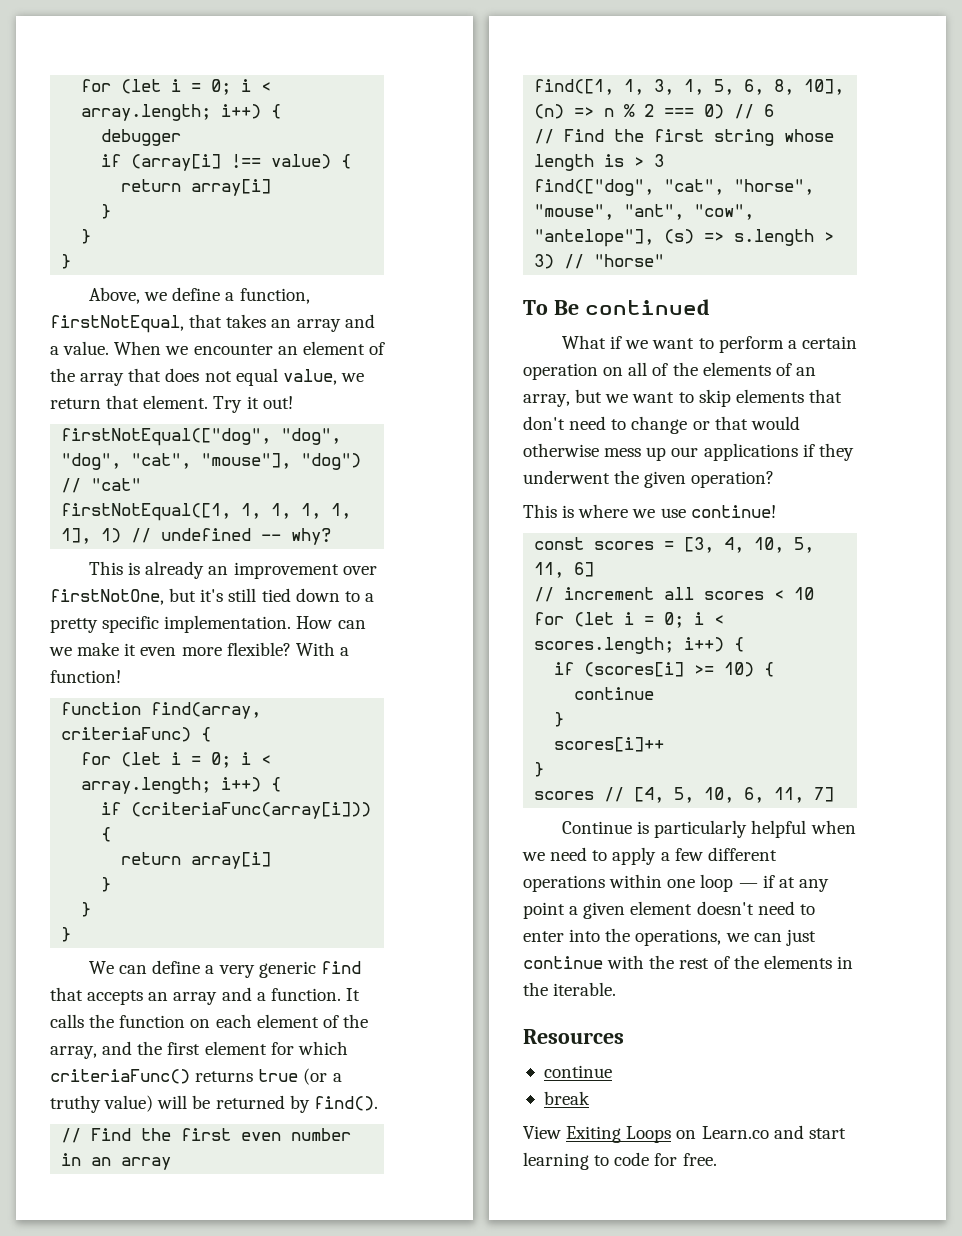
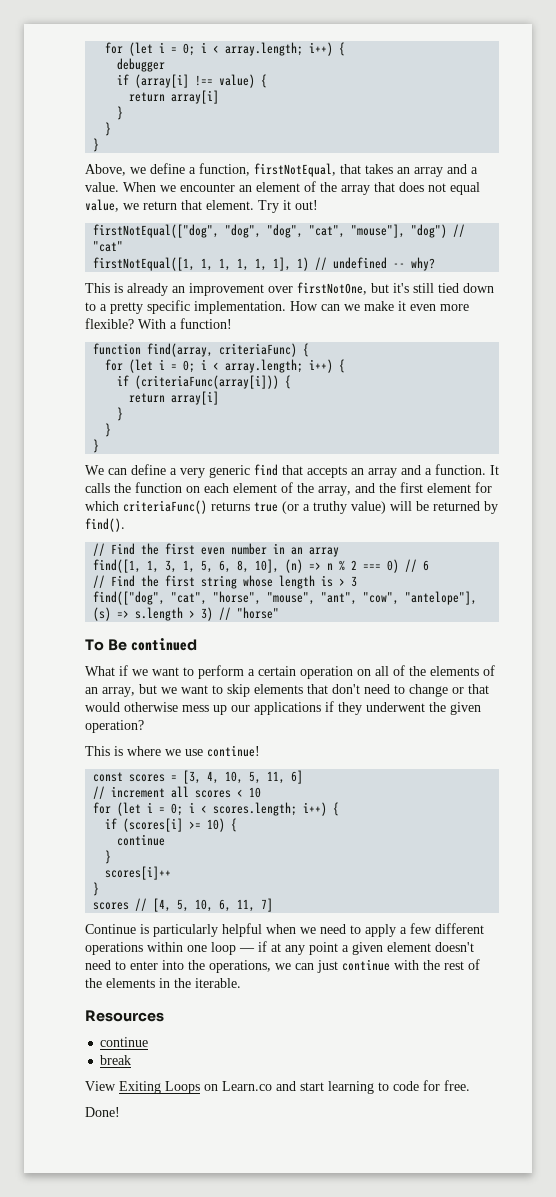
(717, 1159) none -> [85,1107,120,1117] // Done!

